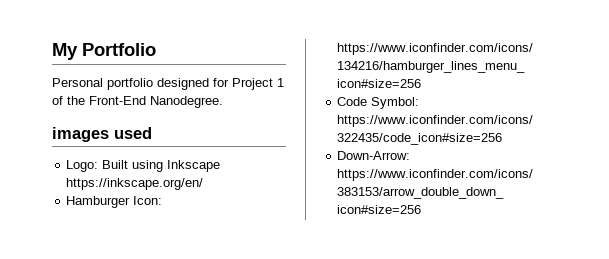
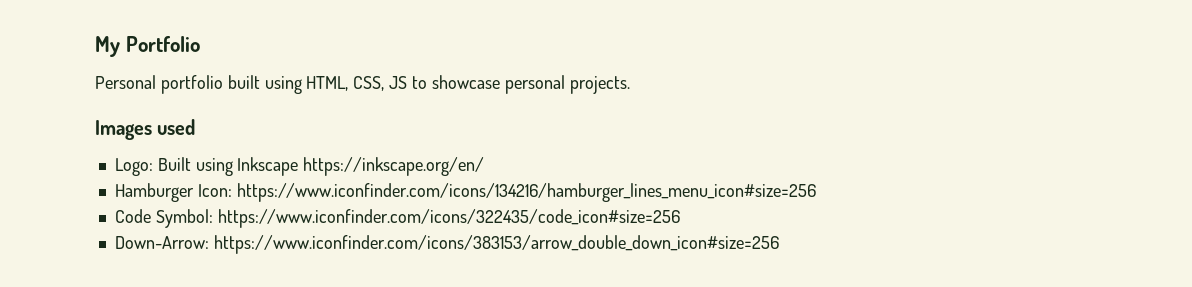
[157,78,284,90] [52,96,223,108] [52,127,109,142] designed for Project 1 of the Front-End Nanodegree. // images -> [227,75,630,94] [95,120,152,140] built using HTML, CSS, JS to showcase personal projects. // Images

